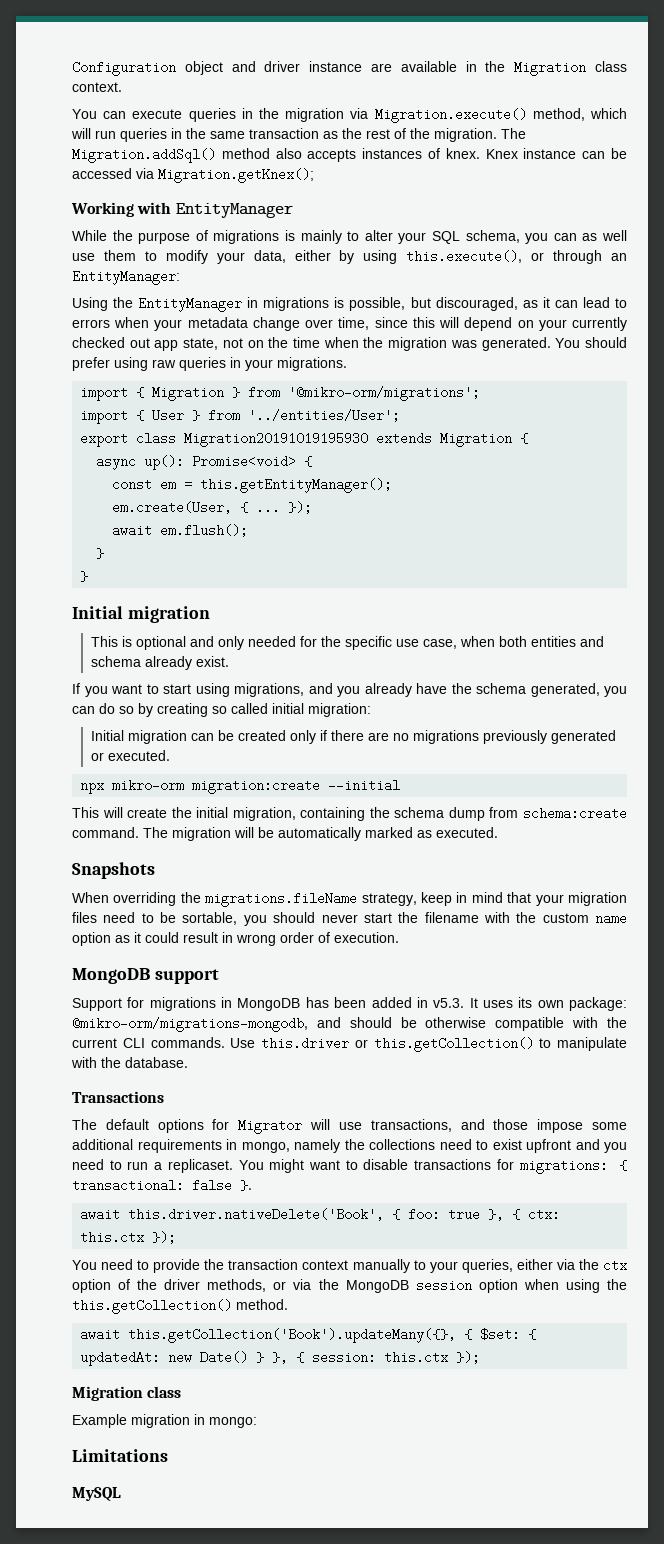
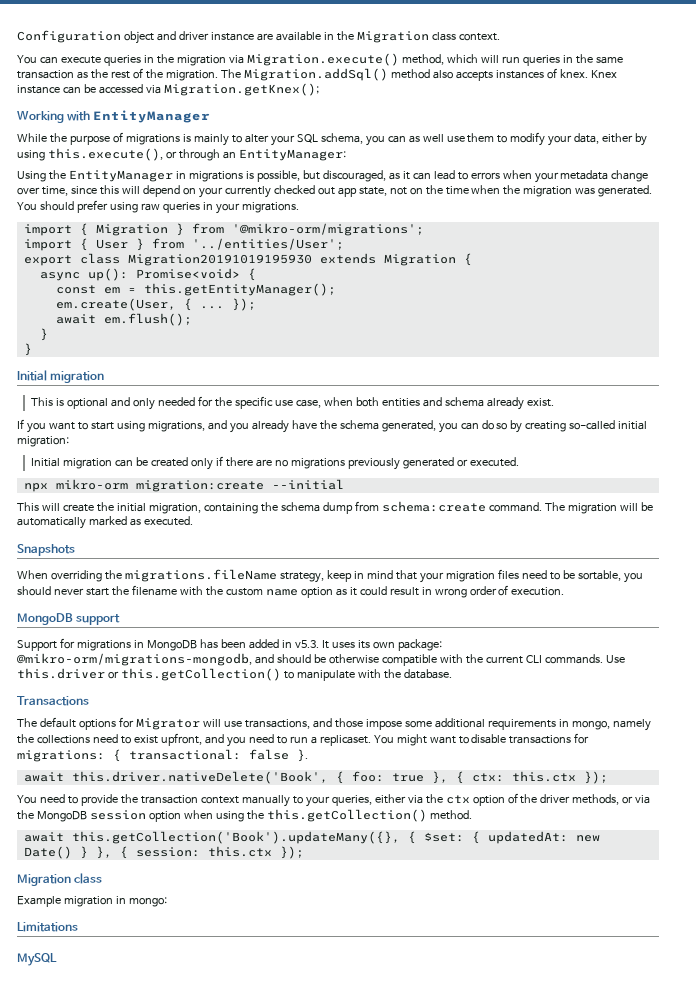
[212,703,268,714] so called -> [569,420,616,430] so-called
[526,1139,571,1153] upfront -> [160,733,202,746] upfront,

